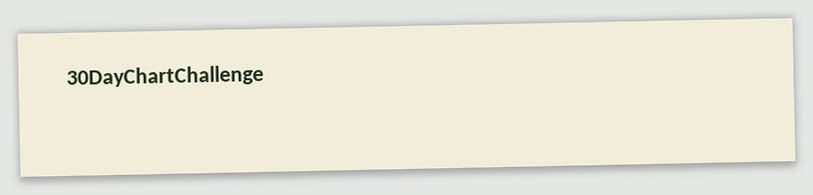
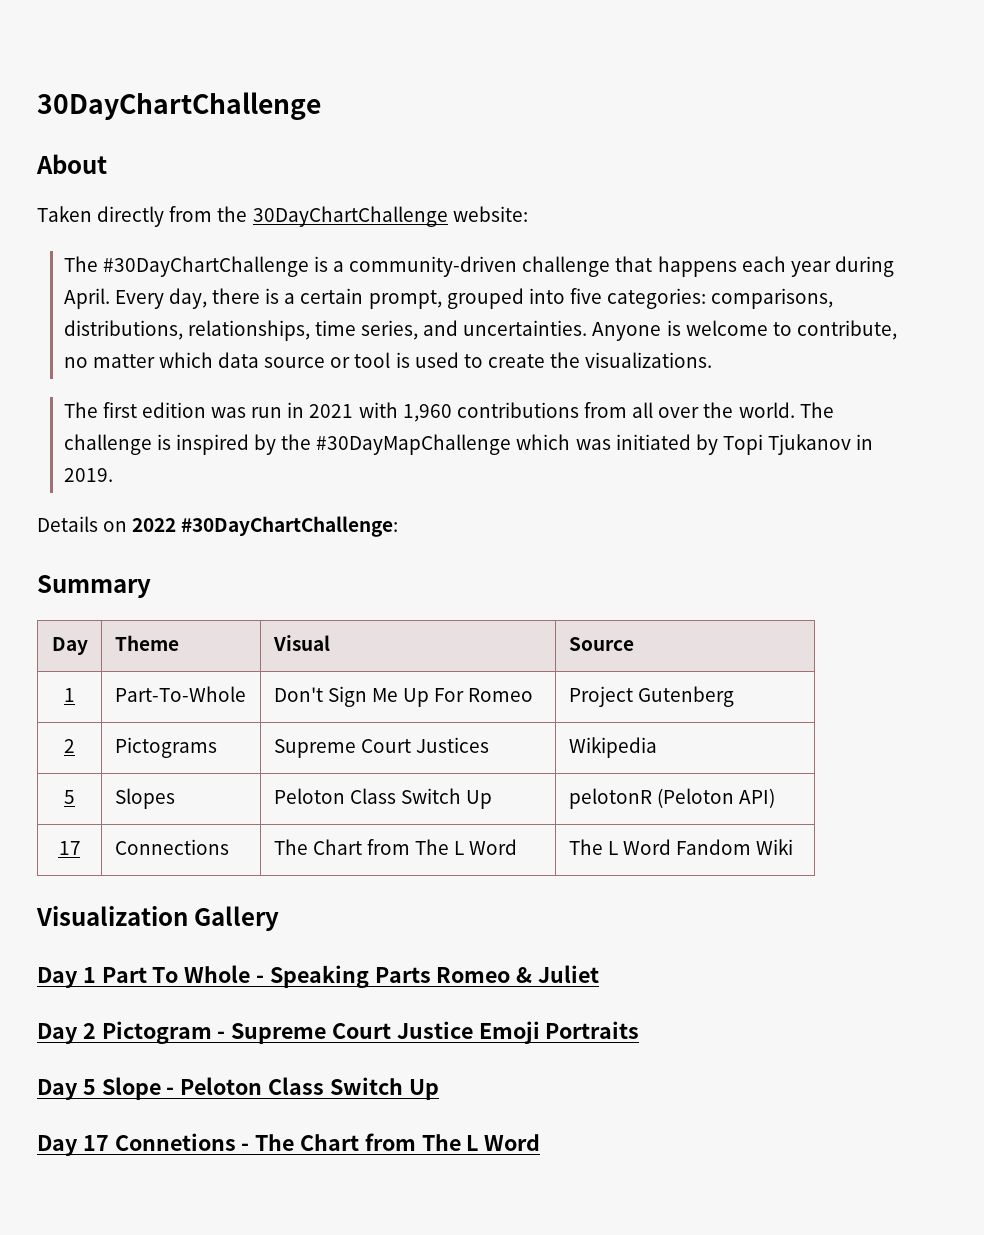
[66,64,264,88] 30DayChartChallenge -> [37,92,321,120] [36,154,107,174] [37,206,528,227] [63,256,895,277] [63,288,834,309] [63,320,898,341] [63,352,713,368] [63,402,834,422] [63,434,874,455] [63,468,113,482] [37,516,399,537] [37,575,151,598] [51,637,88,655] [114,635,179,651] [272,635,330,651] [568,637,634,651] [64,688,75,702] [114,686,246,702] [273,686,534,707] [568,686,734,707] [64,739,75,753] [114,737,217,758] [273,737,489,758] [568,737,657,758] [64,790,75,804] [114,788,175,809] [273,788,492,809] [568,788,775,809] [58,841,81,855] [114,839,229,855] [273,839,518,855] [568,839,794,855] [36,906,280,931] [37,965,600,988] [37,1021,640,1044] [37,1077,439,1100] [37,1133,541,1156] 30DayChartChallenge // About // Taken directly from the 30DayChartChallenge website: // The #30DayChartChallenge is a community-driven challenge that happens each year during April. Every day, there is a certain prompt, grouped into five categories: comparisons, distributions, relationships, time series, and uncertainties. Anyone is welcome to contribute, no matter which data source or tool is used to create the visualizations. // The first edition was run in 2021 with 1,960 contributions from all over the world. The challenge is inspired by the #30DayMapChallenge which was initiated by Topi Tjukanov in 2019. // Details on 2022 #30DayChartChallenge: // Summary // Day | Theme | Visual | Source // 1 | Part-To-Whole | Don't Sign Me Up For Romeo | Project Gutenberg // 2 | Pictograms | Supreme Court Justices | Wikipedia // 5 | Slopes | Peloton Class Switch Up | pelotonR (Peloton API) // 17 | Connections | The Chart from The L Word | The L Word Fandom Wiki // Visualization Gallery // Day 1 Part To Whole - Speaking Parts Romeo & Juliet // Day 2 Pictogram - Supreme Court Justice Emoji Portraits // Day 5 Slope - Peloton Class Switch Up // Day 17 Connetions - The Chart from The L Word

